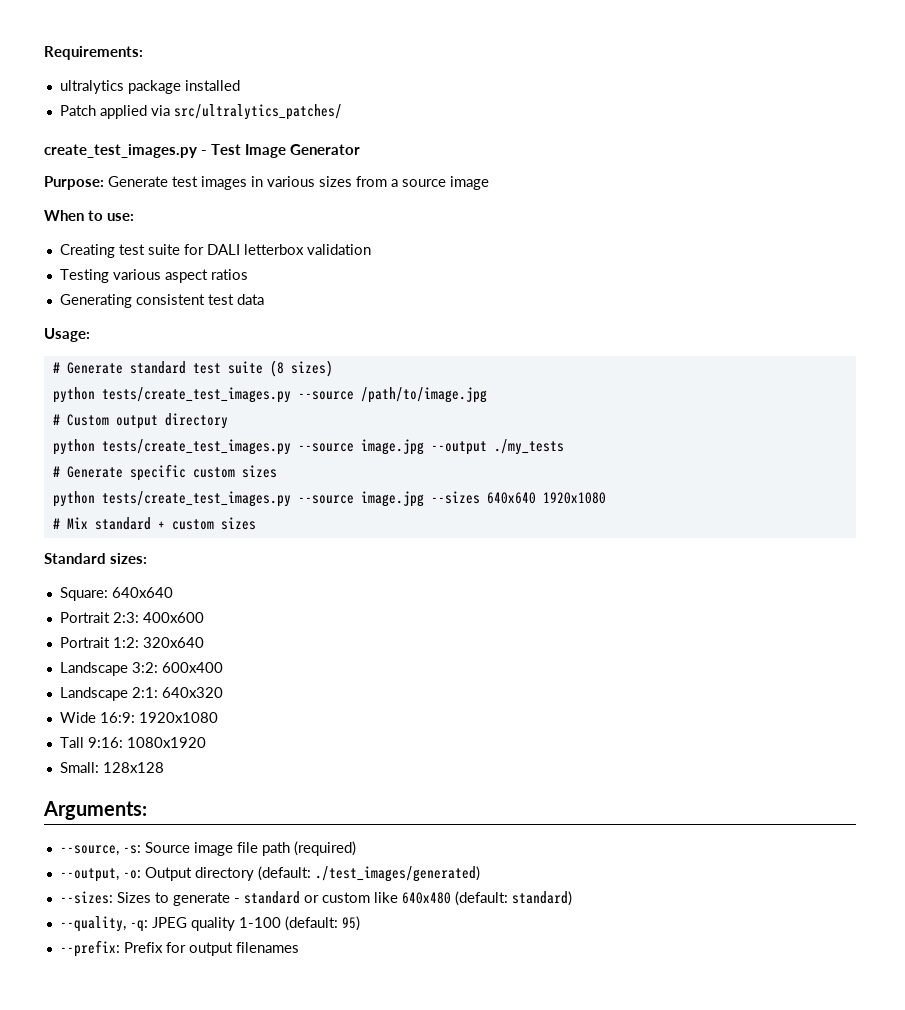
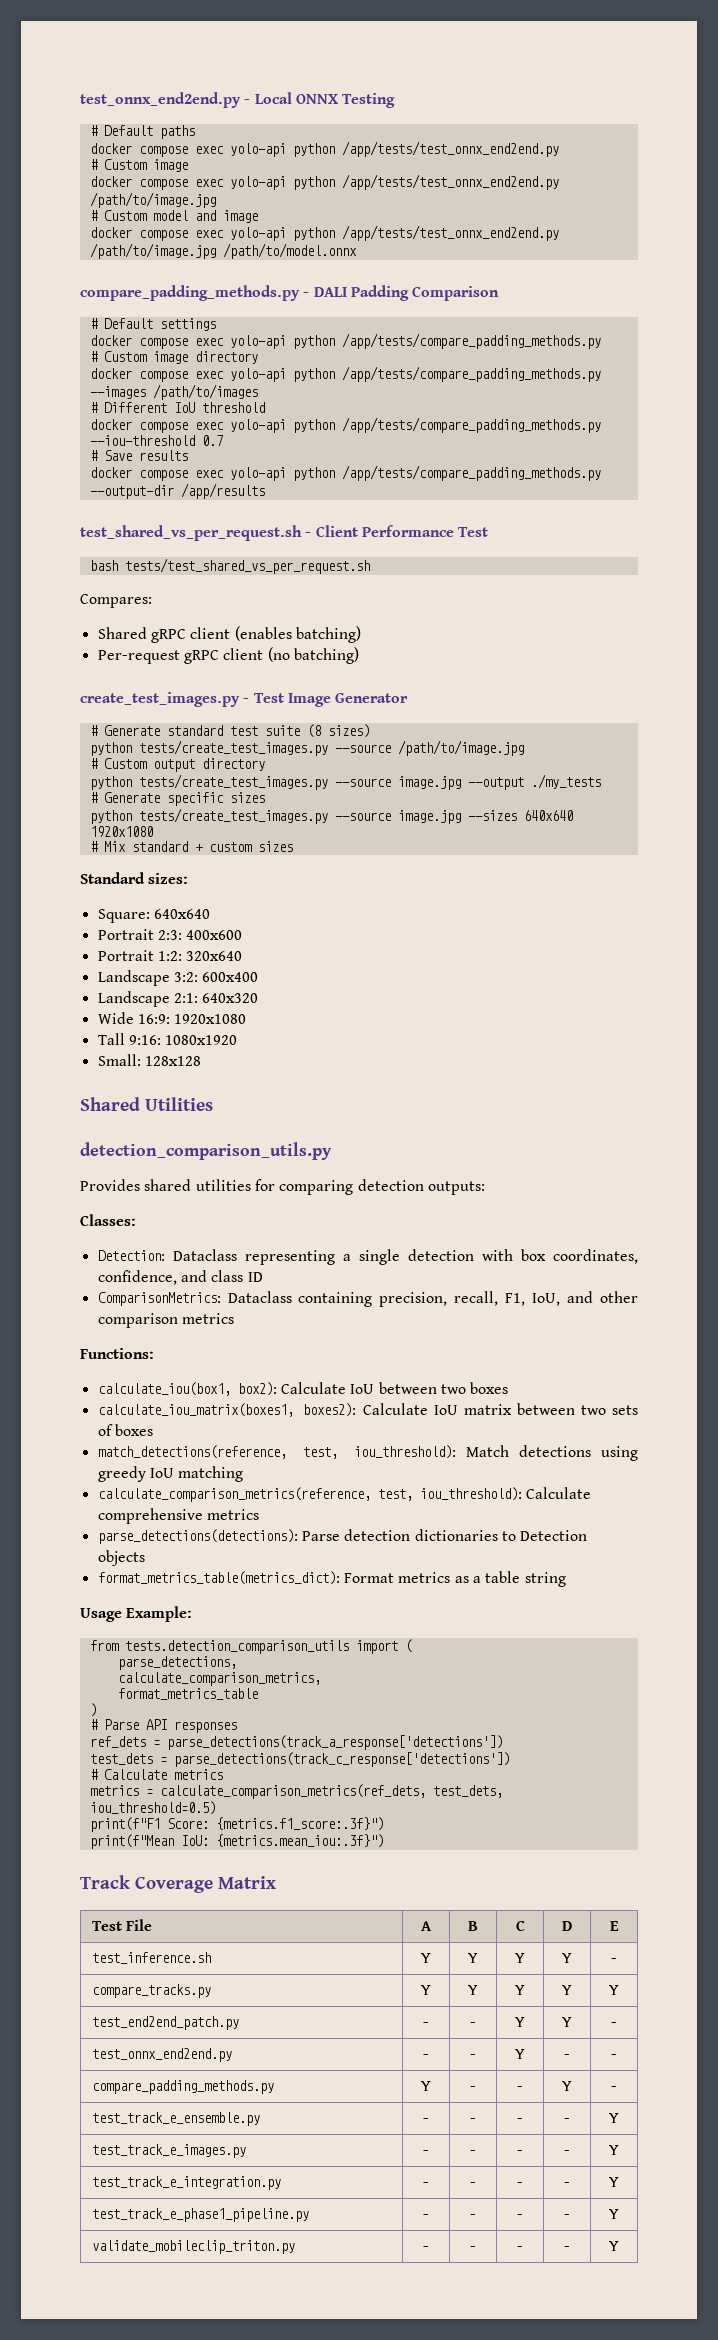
[44,46,143,60] [59,80,240,94] [59,104,342,120] Requirements: // ultralytics package installed // Patch applied via src/ultralytics_patches/ -> [80,92,396,108] [89,125,195,139] [89,141,559,157] [89,159,188,172] [89,174,559,190] [89,192,216,208] [89,210,258,223] [89,225,559,241] [89,243,357,259] [80,285,500,301] [89,318,216,331] [89,333,601,349] [89,351,258,364] [89,366,601,382] [89,384,258,400] [89,402,265,413] [89,417,601,433] [89,435,223,446] [89,450,188,461] [89,465,601,481] [89,483,265,499] [80,525,489,541] [89,558,370,574] [80,594,152,608] [97,626,361,643] [97,647,359,664] test_onnx_end2end.py - Local ONNX Testing // # Default paths // docker compose exec yolo-api python /app/tests/test_onnx_end2end.py // # Custom image // docker compose exec yolo-api python /app/tests/test_onnx_end2end.py /path/to/image.jpg // # Custom model and image // docker compose exec yolo-api python /app/tests/test_onnx_end2end.py /path/to/image.jpg /path/to/model.onnx // compare_padding_methods.py - DALI Padding Comparison // # Default settings // docker compose exec yolo-api python /app/tests/compare_padding_methods.py // # Custom image directory // docker compose exec yolo-api python /app/tests/compare_padding_methods.py --images /path/to/images // # Different IoU threshold // docker compose exec yolo-api python /app/tests/compare_padding_methods.py --iou-threshold 0.7 // # Save results // docker compose exec yolo-api python /app/tests/compare_padding_methods.py --output-dir /app/results // test_shared_vs_per_request.sh - Client Performance Test // bash tests/test_shared_vs_per_request.sh // Compares: // Shared gRPC client (enables batching) // Per-request gRPC client (no batching)
[44,176,489,190] [44,210,134,221] [59,244,371,258] [59,269,248,283] [59,294,264,308] [44,328,90,342] // Purpose: Generate test images in various sizes from a source image // When to use: // Creating test suite for DALI letterbox validation // Testing various aspect ratios // Generating consistent test data // Usage: -> (409, 698) none
[192,467,235,478] custom -> (224, 799) none
[43,801,147,820] [59,841,356,856] [59,866,480,882] [59,891,572,906] [59,916,360,932] [59,940,299,957] Arguments: // --source, -s: Source image file path (required) // --output, -o: Output directory (default: ./test_images/generated) // --sizes: Sizes to generate - standard or custom like 640x480 (default: standard) // --quality, -q: JPEG quality 1-100 (default: 95) // --prefix: Prefix for output filenames -> [80,1097,213,1111] [80,1142,332,1160] [80,1179,485,1195] [80,1214,136,1226] [97,1249,638,1265] [97,1270,263,1285] [97,1291,638,1307] [97,1313,234,1328] [80,1348,154,1359] [97,1382,509,1396] [97,1403,638,1417] [97,1424,153,1436] [97,1445,638,1461] [97,1466,244,1482] [97,1487,591,1502] [97,1508,259,1524] [97,1529,588,1544] [97,1550,145,1566] [97,1571,566,1587] [80,1606,193,1622] [89,1639,412,1654] [117,1656,237,1670] [117,1672,321,1686] [117,1688,258,1700] [89,1703,97,1717] [89,1719,237,1733] [89,1735,503,1750] [89,1752,510,1767] [89,1769,223,1780] [89,1784,503,1799] [89,1801,216,1815] [89,1817,384,1832] [89,1834,384,1849] [80,1875,276,1893] [92,1919,153,1931] [421,1921,432,1931] [468,1921,478,1931] [515,1920,525,1931] [562,1921,572,1931] [609,1921,619,1931] [92,1952,212,1964] [421,1953,431,1963] [468,1953,478,1963] [515,1953,525,1963] [562,1953,572,1963] [611,1958,617,1963] [92,1984,212,1998] [421,1985,431,1995] [468,1985,478,1995] [515,1985,525,1995] [562,1985,572,1995] [609,1985,619,1995] [92,2016,240,2030] [423,2022,429,2027] [470,2022,476,2027] [515,2017,525,2027] [562,2017,572,2027] [611,2022,617,2027] [92,2048,233,2062] [423,2054,429,2059] [470,2054,476,2059] [515,2049,525,2059] [564,2054,570,2059] [611,2054,617,2059] [92,2080,275,2094] [421,2081,431,2091] [470,2086,476,2091] [517,2086,523,2091] [562,2081,572,2091] [611,2086,617,2091] [92,2112,261,2126] [423,2118,429,2123] [470,2118,476,2123] [517,2118,523,2123] [564,2118,570,2123] [609,2113,619,2123] [92,2144,247,2158] [423,2150,429,2155] [470,2150,476,2155] [517,2150,523,2155] [564,2150,570,2155] [609,2145,619,2155] [92,2176,282,2190] [423,2182,429,2187] [470,2182,476,2187] [517,2182,523,2187] [564,2182,570,2187] [609,2177,619,2187] [92,2208,310,2222] [423,2214,429,2219] [470,2214,476,2219] [517,2214,523,2219] [564,2214,570,2219] [609,2209,619,2219] [92,2240,296,2254] [423,2246,429,2251] [470,2246,476,2251] [517,2246,523,2251] [564,2246,570,2251] [609,2241,619,2251] Shared Utilities // detection_comparison_utils.py // Provides shared utilities for comparing detection outputs: // Classes: // Detection: Dataclass representing a single detection with box coordinates, confidence, and class ID // ComparisonMetrics: Dataclass containing precision, recall, F1, IoU, and other comparison metrics // Functions: // calculate_iou(box1, box2): Calculate IoU between two boxes // calculate_iou_matrix(boxes1, boxes2): Calculate IoU matrix between two sets of boxes // match_detections(reference, test, iou_threshold): Match detections using greedy IoU matching // calculate_comparison_metrics(reference, test, iou_threshold): Calculate comprehensive metrics // parse_detections(detections): Parse detection dictionaries to Detection objects // format_metrics_table(metrics_dict): Format metrics as a table string // Usage Example: // from tests.detection_comparison_utils import ( // parse_detections, // calculate_comparison_metrics, // format_metrics_table // ) // # Parse API responses // ref_dets = parse_detections(track_a_response['detections']) // test_dets = parse_detections(track_c_response['detections']) // # Calculate metrics // metrics = calculate_comparison_metrics(ref_dets, test_dets, iou_threshold=0.5) // print(f"F1 Score: {metrics.f1_score:.3f}") // print(f"Mean IoU: {metrics.mean_iou:.3f}") // Track Coverage Matrix // Test File | A | B | C | D | E // test_inference.sh | Y | Y | Y | Y | - // compare_tracks.py | Y | Y | Y | Y | Y // test_end2end_patch.py | - | - | Y | Y | - // test_onnx_end2end.py | - | - | Y | - | - // compare_padding_methods.py | Y | - | - | Y | - // test_track_e_ensemble.py | - | - | - | - | Y // test_track_e_images.py | - | - | - | - | Y // test_track_e_integration.py | - | - | - | - | Y // test_track_e_phase1_pipeline.py | - | - | - | - | Y // validate_mobileclip_triton.py | - | - | - | - | Y

